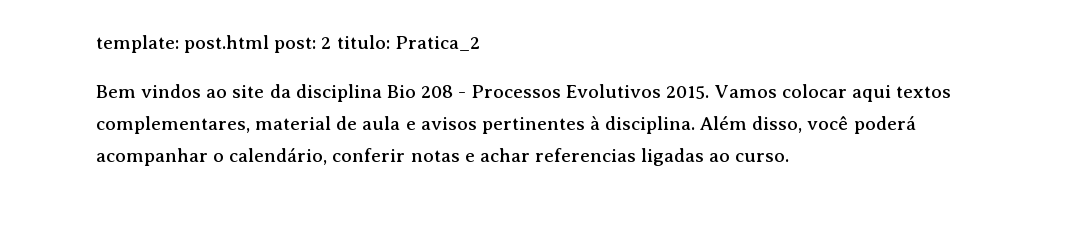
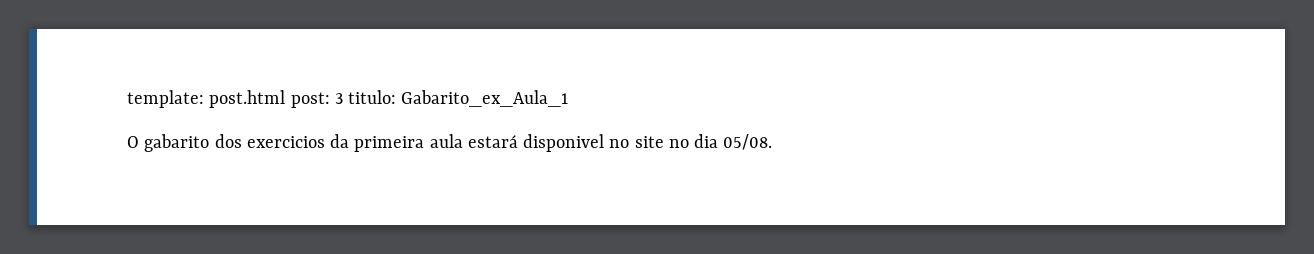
[321,35,480,51] [96,84,951,102] [96,116,916,134] [96,148,790,166] 2 titulo: Pratica_2 // Bem vindos ao site da disciplina Bio 208 - Processos Evolutivos 2015. Vamos colocar aqui textos complementares, material de aula e avisos pertinentes à disciplina. Além disso, você poderá acompanhar o calendário, conferir notas e achar referencias ligadas ao curso. -> [334,90,569,107] [127,134,773,152] 3 titulo: Gabarito_ex_Aula_1 // O gabarito dos exercicios da primeira aula estará disponivel no site no dia 05/08.

